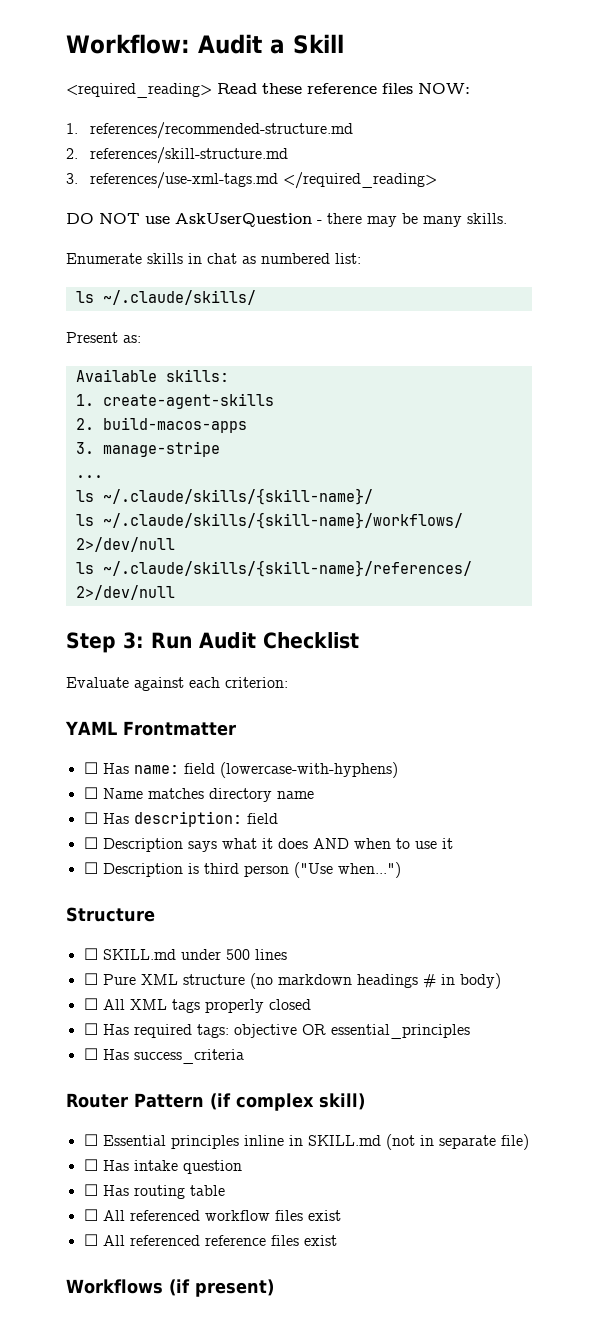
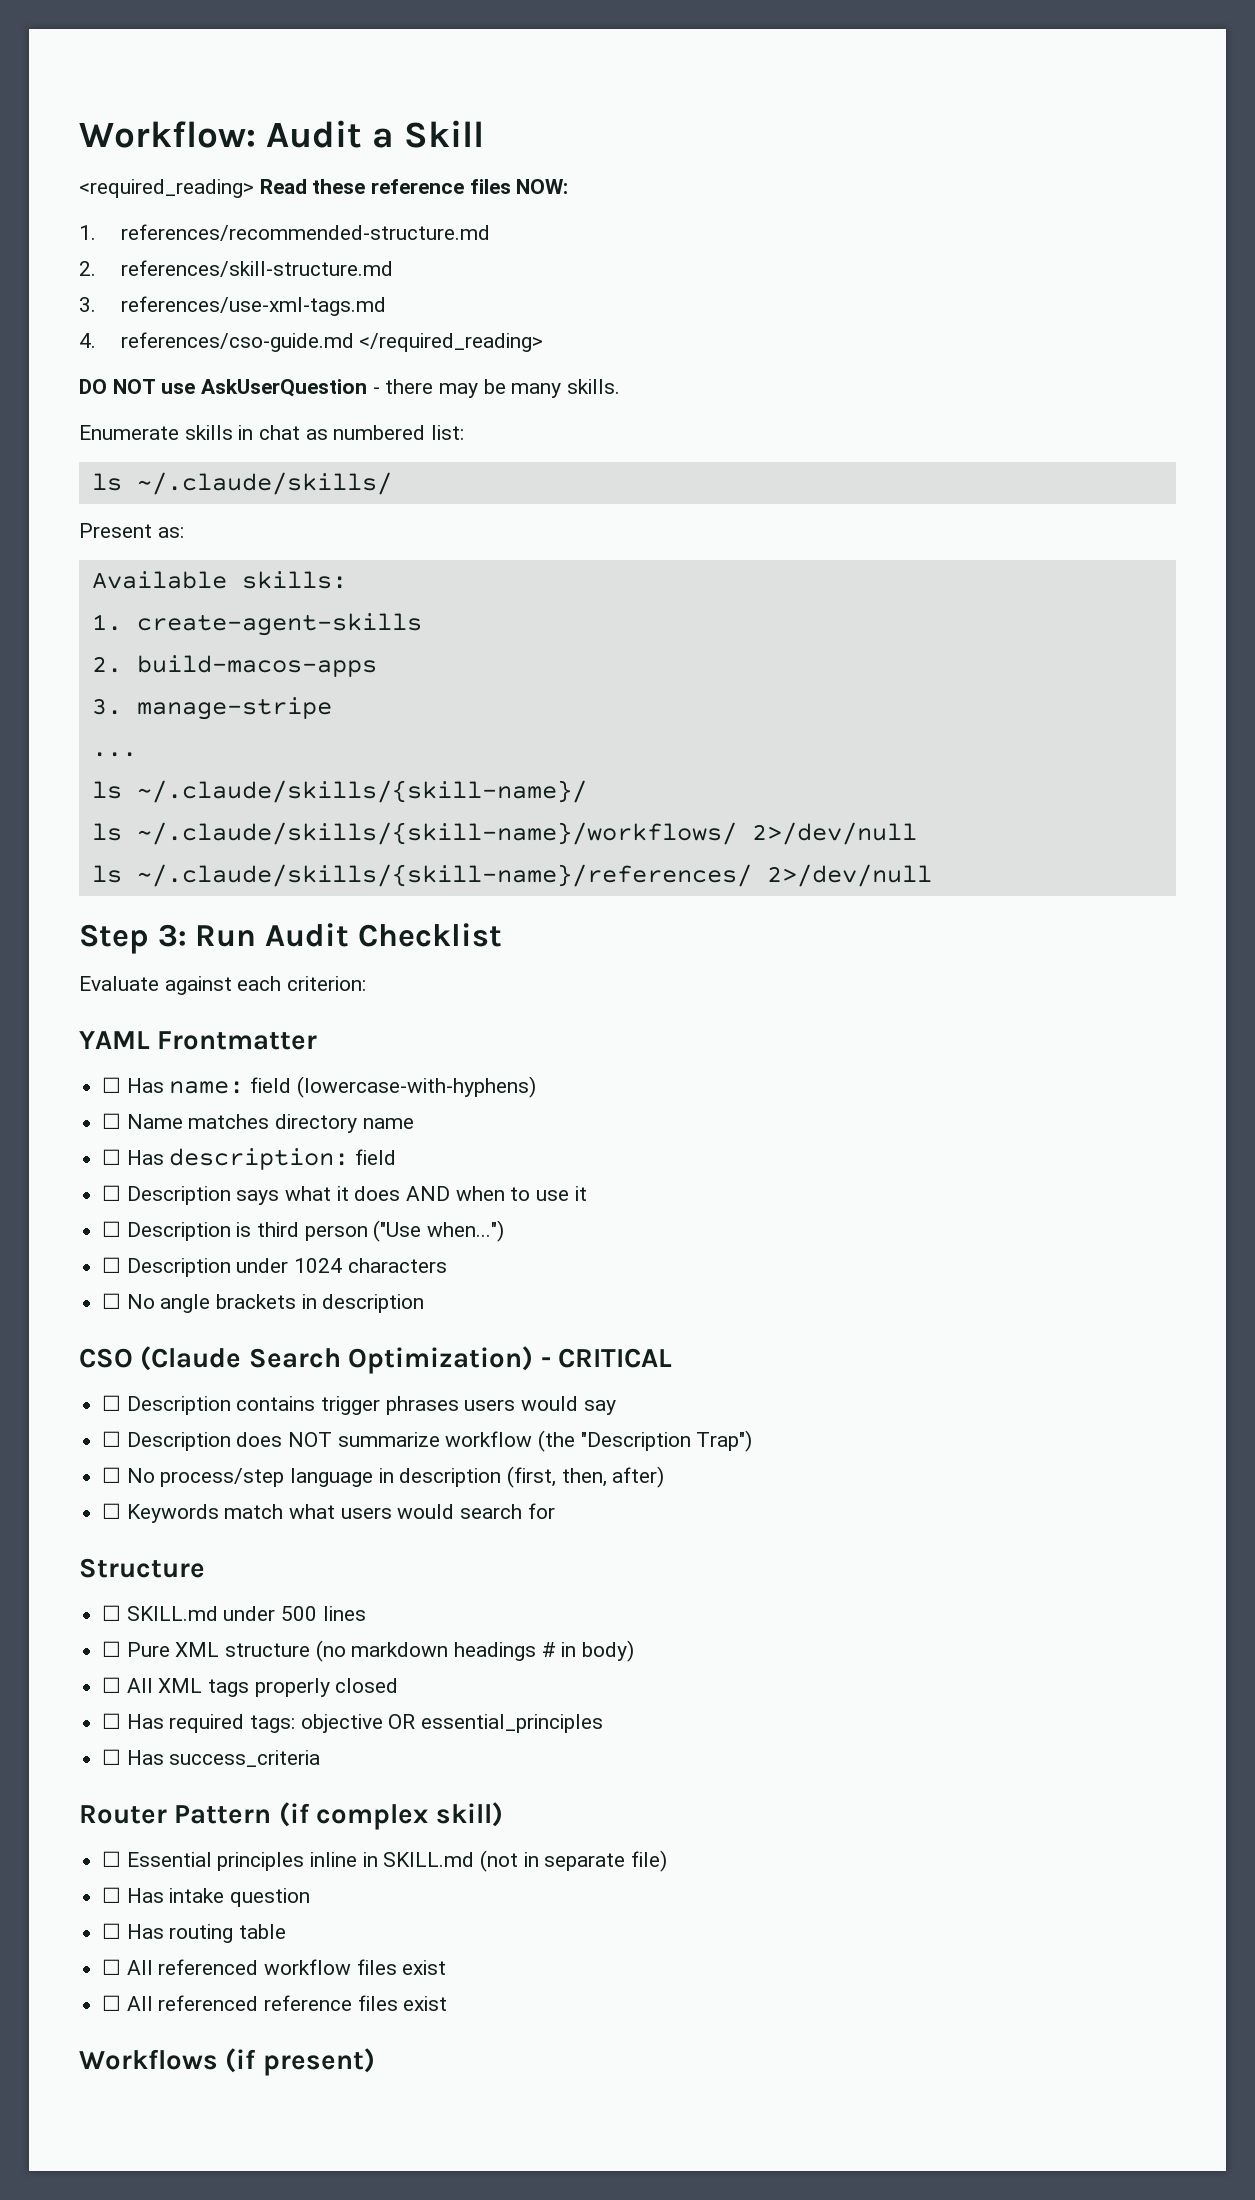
(278, 180) none -> [79,332,354,352] // 4. references/cso-guide.md
(401, 870) none -> [102,1257,447,1277] [102,1293,425,1313] [79,1346,673,1374] [102,1395,616,1415] [102,1430,753,1452] [102,1466,665,1488] [102,1503,555,1523] // ☐ Description under 1024 characters // ☐ No angle brackets in description // CSO (Claude Search Optimization) - CRITICAL // ☐ Description contains trigger phrases users would say // ☐ Description does NOT summarize workflow (the "Description Trap") // ☐ No process/step language in description (first, then, after) // ☐ Keywords match what users would search for

